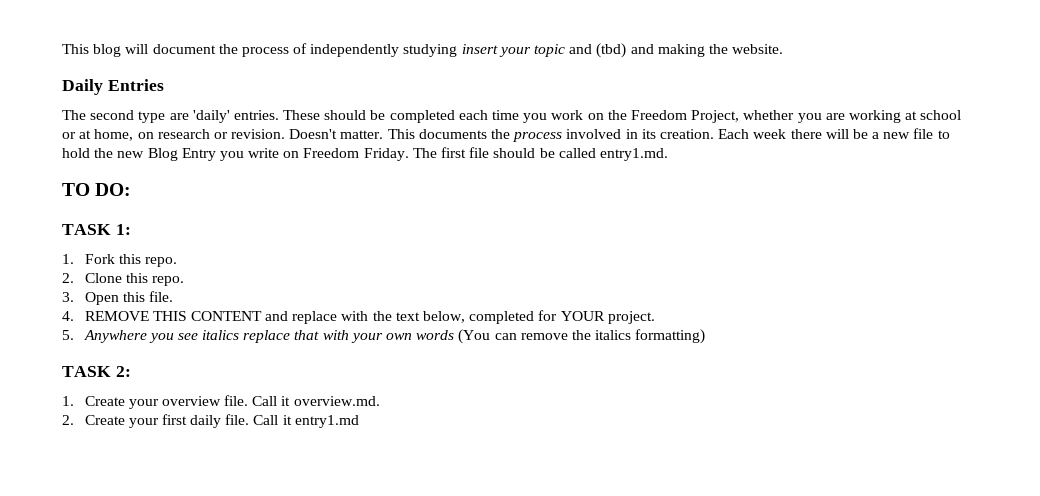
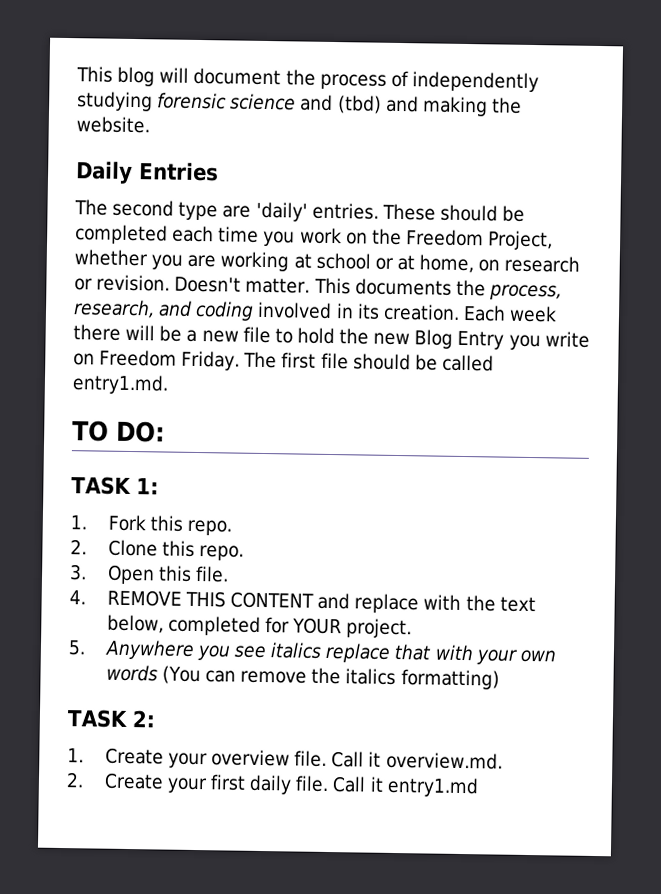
[461,44,566,57] insert your topic -> [157,92,297,111] forensic science
[513,132,563,142] process -> [488,284,562,301] [73,299,255,321] process, research, and coding

